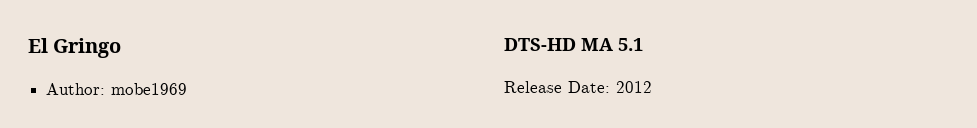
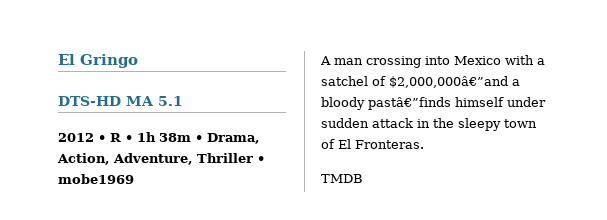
[46,83,188,95] // Author: mobe1969 -> (138, 61) none
[504,81,652,93] Release Date: 2012 -> [58,132,260,144] [57,153,265,165] [58,174,134,184] [320,55,545,68] [321,76,520,88] [321,97,546,110] [321,118,537,131] [321,139,424,149] [321,174,363,183] 2012 • R • 1h 38m • Drama, Action, Adventure, Thriller • mobe1969 // A man crossing into Mexico with a satchel of $2,000,000â€”and a bloody pastâ€”finds himself under sudden attack in the sleepy town of El Fronteras. // TMDB

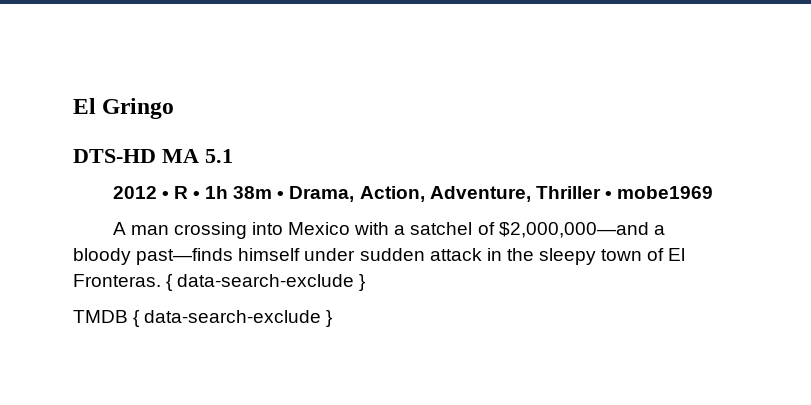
[389,76,508,88] $2,000,000â€”and -> [498,222,649,238] $2,000,000—and
[368,97,451,110] pastâ€”finds -> [136,248,234,265] past—finds
[321,174,363,183] // TMDB -> [166,274,366,291] [73,310,333,327] { data-search-exclude } // TMDB { data-search-exclude }

